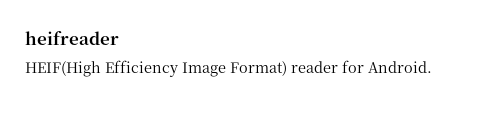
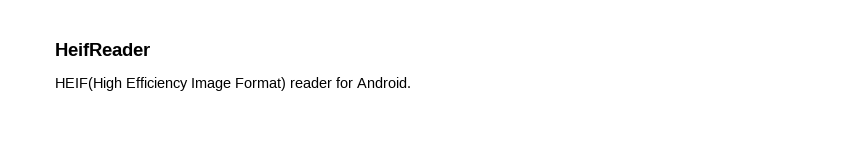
[25,31,119,45] heifreader -> [55,43,150,56] HeifReader

